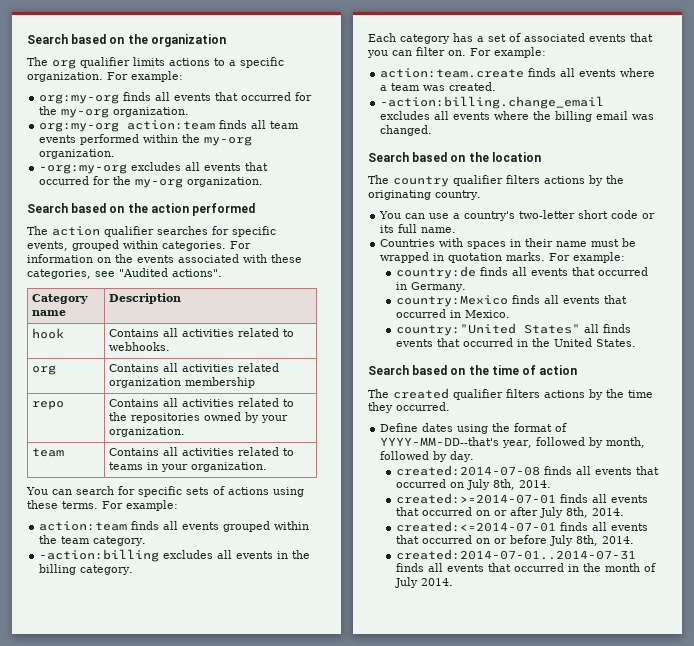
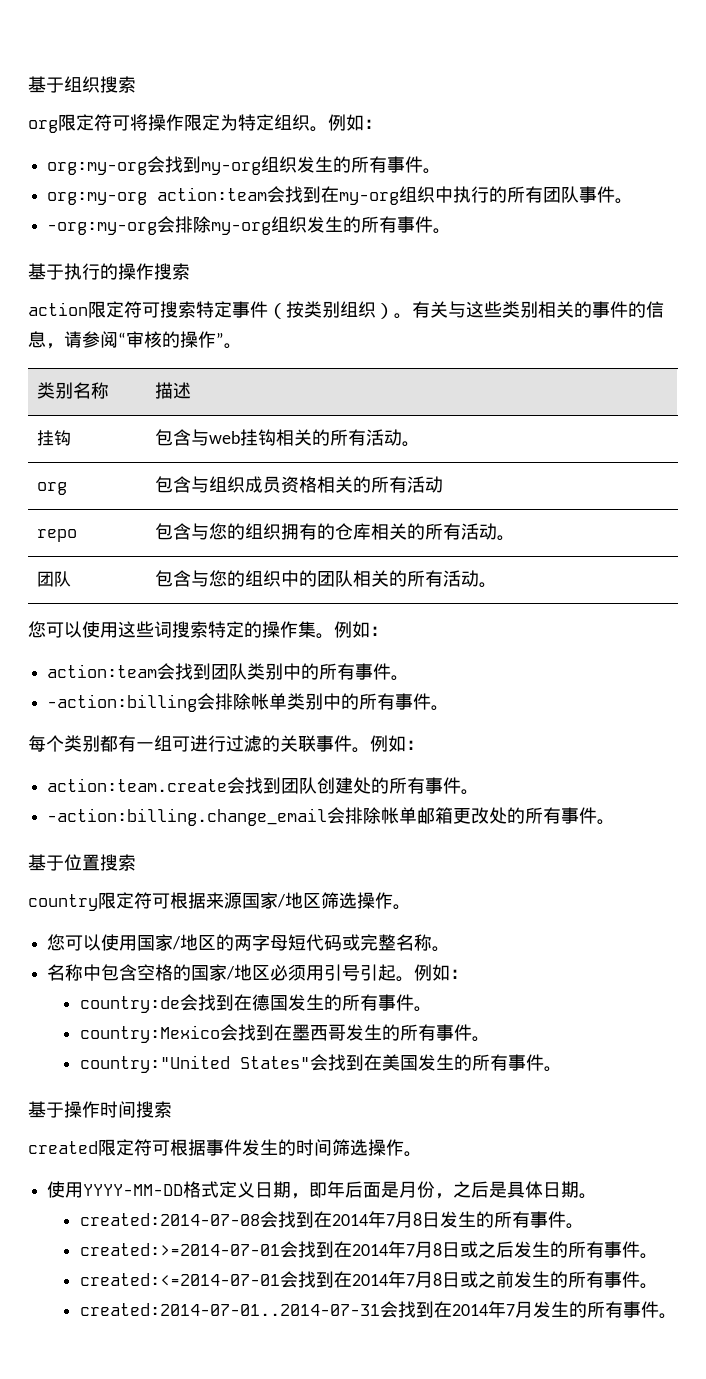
[27,34,226,47] [27,57,284,69] [27,71,183,82] [39,92,313,104] [39,106,190,118] [39,120,300,132] [39,134,253,146] [39,149,116,159] [39,162,269,174] [39,176,264,188] [27,203,256,216] [27,226,276,237] [27,240,251,251] [27,254,302,263] [27,268,222,279] [31,294,88,304] [31,310,66,316] [108,293,181,304] [31,328,64,339] [108,328,294,337] [108,342,170,351] [31,365,56,375] [108,363,279,372] [108,377,255,388] [31,401,64,410] [108,398,294,407] [108,412,288,423] [108,427,185,437] [31,448,64,457] [108,447,294,456] [108,462,267,472] [26,486,304,497] [27,500,178,511] [39,521,310,532] [39,535,147,546] [39,549,311,562] [39,564,134,575] [368,33,653,44] [367,47,546,58] [380,68,656,78] [380,82,497,91] [380,96,605,109] [380,111,655,122] [380,125,433,136] [368,152,541,162] [368,175,624,187] [368,190,481,200] [379,210,656,221] [380,224,457,233] [380,238,637,249] [380,252,626,263] [395,266,648,279] [395,282,466,292] [395,295,627,307] [395,309,510,318] [395,323,631,336] [395,338,636,347] [368,365,578,375] [368,388,653,400] [368,402,450,413] [380,423,568,434] [380,437,646,448] [380,451,475,462] [395,465,659,476] [395,479,551,490] [395,493,648,504] [395,507,624,518] [395,521,648,532] [395,535,634,546] [395,549,636,560] [395,563,656,572] [394,577,453,588] Search based on the organization // The org qualifier limits actions to a specific organization. For example: // org:my-org finds all events that occurred for the my-org organization. // org:my-org action:team finds all team events performed within the my-org organization. // -org:my-org excludes all events that occurred for the my-org organization. // Search based on the action performed // The action qualifier searches for specific events, grouped within categories. For information on the events associated with these categories, see "Audited actions". // Category name | Description // hook | Contains all activities related to webhooks. // org | Contains all activities related organization membership // repo | Contains all activities related to the repositories owned by your organization. // team | Contains all activities related to teams in your organization. // You can search for specific sets of actions using these terms. For example: // action:team finds all events grouped within the team category. // -action:billing excludes all events in the billing category. // Each category has a set of associated events that you can filter on. For example: // action:team.create finds all events where a team was created. // -action:billing.change_email excludes all events where the billing email was changed. // Search based on the location // The country qualifier filters actions by the originating country. // You can use a country's two-letter short code or its full name. // Countries with spaces in their name must be wrapped in quotation marks. For example: // country:de finds all events that occurred in Germany. // country:Mexico finds all events that occurred in Mexico. // country:"United States" all finds events that occurred in the United States. // Search based on the time of action // The created qualifier filters actions by the time they occurred. // Define dates using the format of YYYY-MM-DD--that's year, followed by month, followed by day. // created:2014-07-08 finds all events that occurred on July 8th, 2014. // created:>=2014-07-01 finds all events that occurred on or after July 8th, 2014. // created:<=2014-07-01 finds all events that occurred on or before July 8th, 2014. // created:2014-07-01..2014-07-31 finds all events that occurred in the month of July 2014. -> [28,76,136,93] [28,114,382,133] [47,156,442,175] [47,186,634,205] [47,216,452,235] [28,263,190,280] [28,301,664,319] [28,331,242,349] [37,382,110,399] [155,382,192,399] [37,430,72,446] [155,429,421,447] [37,482,68,495] [155,476,444,493] [37,529,78,542] [155,523,516,541] [37,571,72,587] [155,570,498,588] [28,621,388,639] [47,663,410,681] [47,693,450,712] [28,735,424,753] [47,777,480,795] [47,807,616,826] [28,854,136,871] [28,892,411,911] [47,934,451,952] [47,964,469,982] [79,994,432,1013] [79,1024,490,1043] [79,1054,562,1073] [28,1101,172,1118] [28,1139,422,1157] [47,1181,598,1199] [79,1211,584,1229] [79,1241,658,1259] [79,1271,658,1289] [79,1301,677,1319] 基于组织搜索 // org限定符可将操作限定为特定组织。例如： // org:my-org会找到my-org组织发生的所有事件。 // org:my-org action:team会找到在my-org组织中执行的所有团队事件。 // -org:my-org会排除my-org组织发生的所有事件。 // 基于执行的操作搜索 // action限定符可搜索特定事件（按类别组织）。有关与这些类别相关的事件的信息，请参阅“审核的操作”。 // 类别名称 | 描述 // 挂钩 | 包含与web挂钩相关的所有活动。 // org | 包含与组织成员资格相关的所有活动 // repo | 包含与您的组织拥有的仓库相关的所有活动。 // 团队 | 包含与您的组织中的团队相关的所有活动。 // 您可以使用这些词搜索特定的操作集。例如： // action:team会找到团队类别中的所有事件。 // -action:billing会排除帐单类别中的所有事件。 // 每个类别都有一组可进行过滤的关联事件。例如： // action:team.create会找到团队创建处的所有事件。 // -action:billing.change_email会排除帐单邮箱更改处的所有事件。 // 基于位置搜索 // country限定符可根据来源国家/地区筛选操作。 // 您可以使用国家/地区的两字母短代码或完整名称。 // 名称中包含空格的国家/地区必须用引号引起。例如： // country:de会找到在德国发生的所有事件。 // country:Mexico会找到在墨西哥发生的所有事件。 // country:"United States"会找到在美国发生的所有事件。 // 基于操作时间搜索 // created限定符可根据事件发生的时间筛选操作。 // 使用YYYY-MM-DD格式定义日期，即年后面是月份，之后是具体日期。 // created:2014-07-08会找到在2014年7月8日发生的所有事件。 // created:>=2014-07-01会找到在2014年7月8日或之后发生的所有事件。 // created:<=2014-07-01会找到在2014年7月8日或之前发生的所有事件。 // created:2014-07-01..2014-07-31会找到在2014年7月发生的所有事件。

